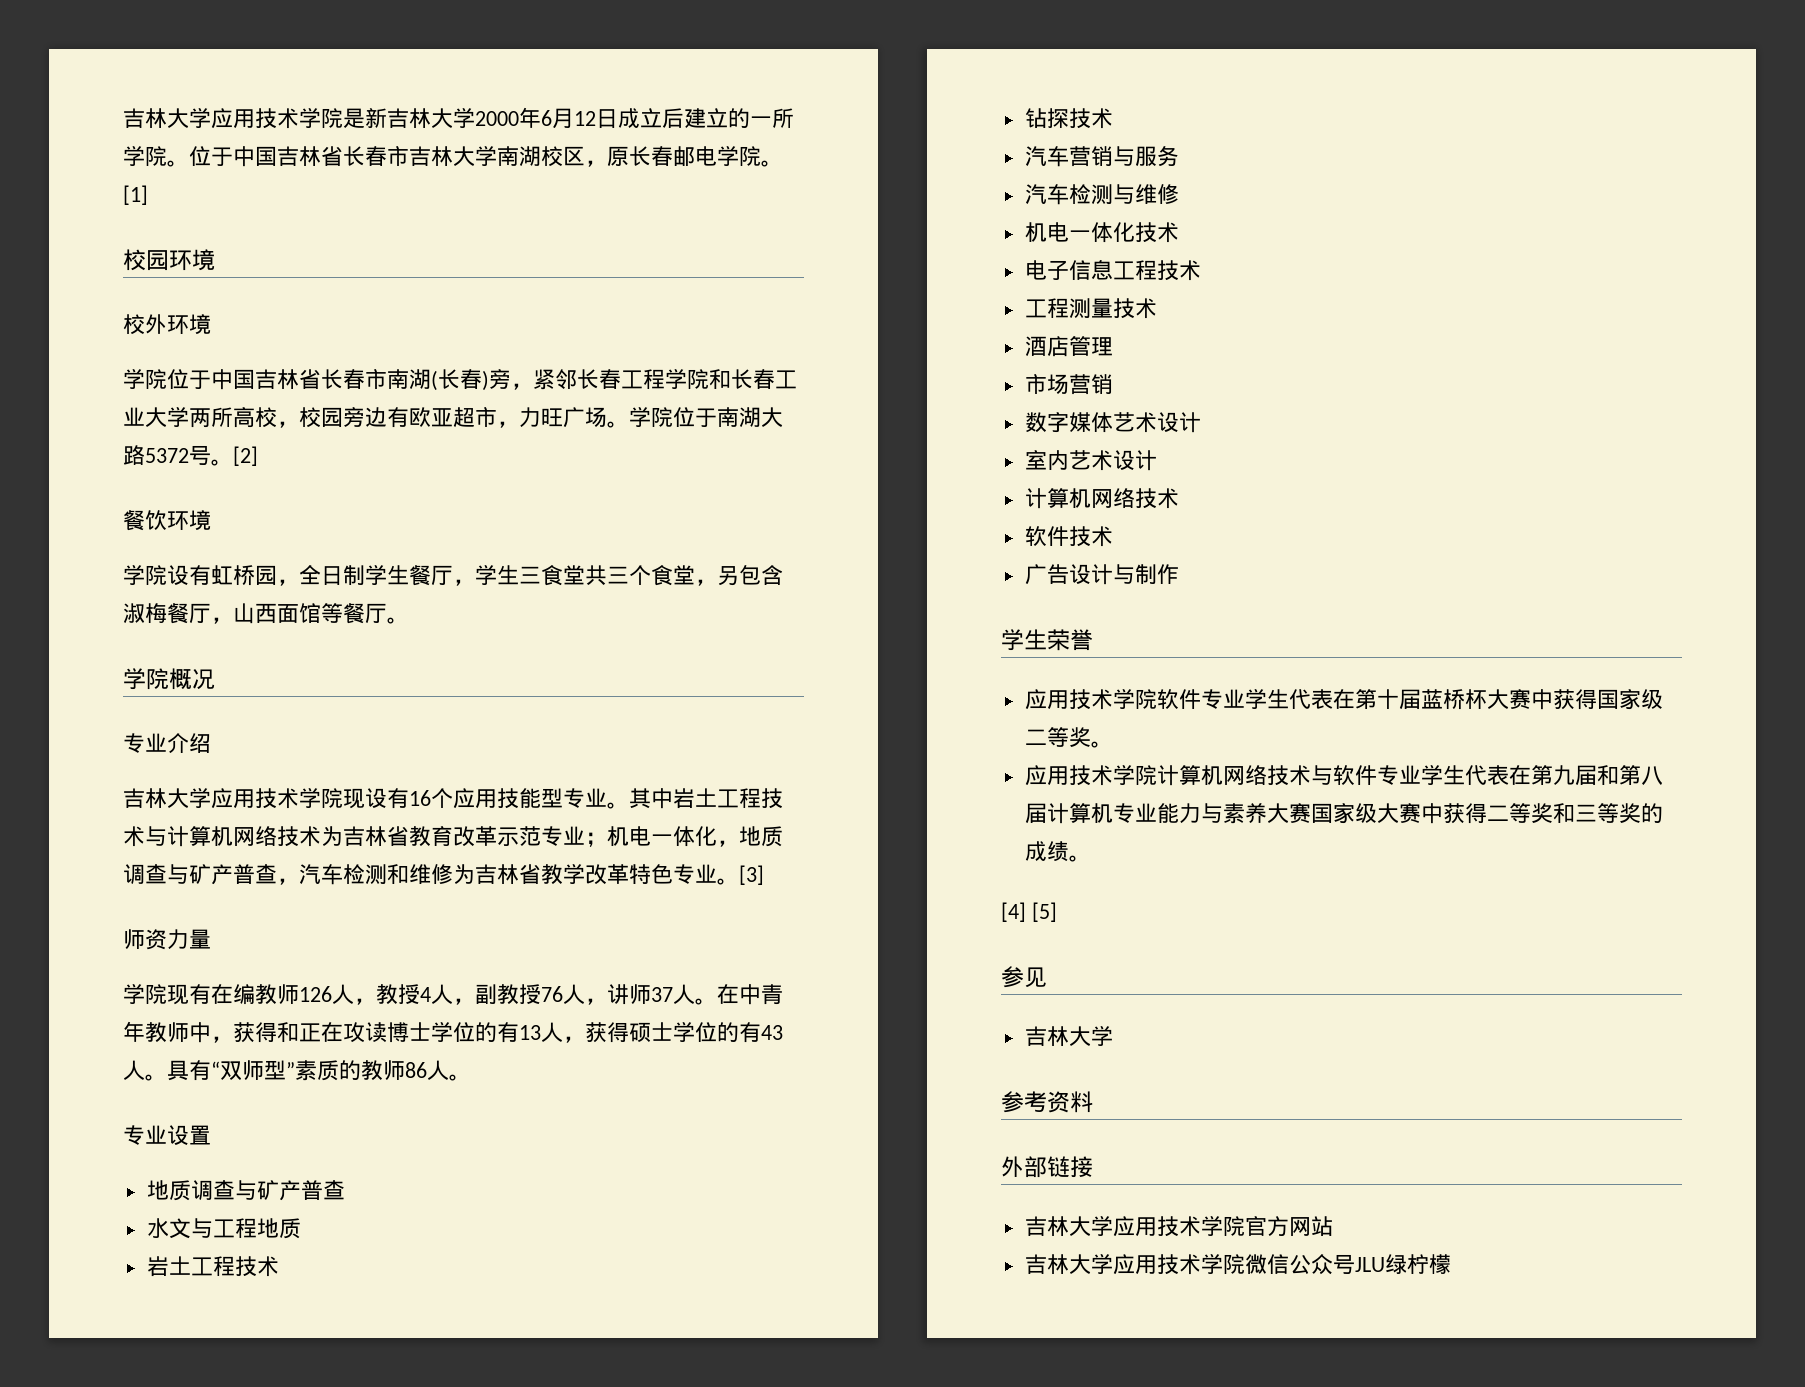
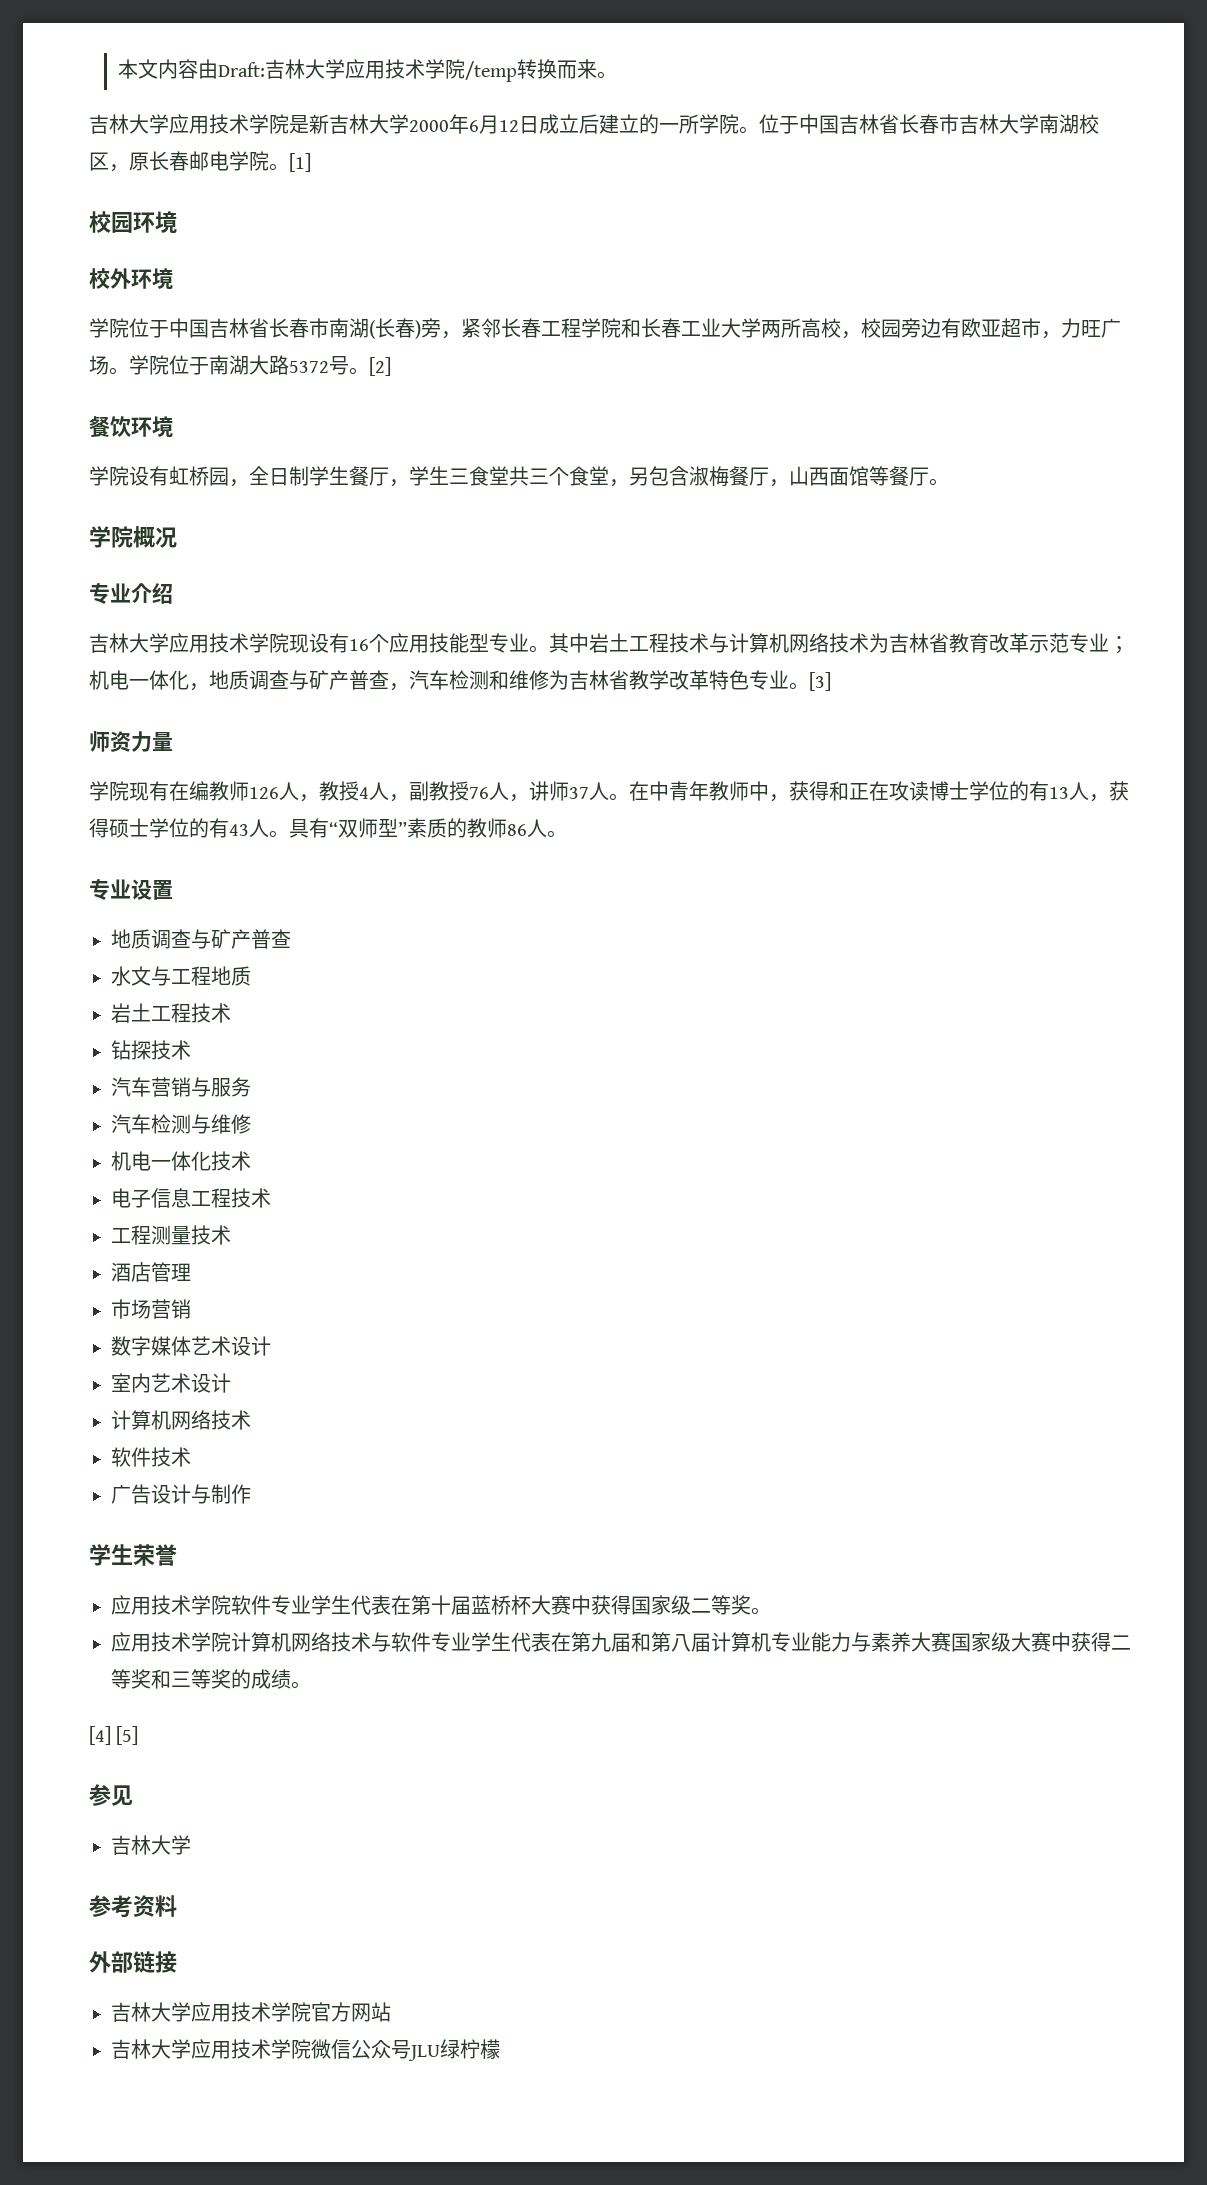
(123, 118) none -> [117,59,617,82] 本文内容由Draft:吉林大学应用技术学院/temp转换而来。 //

